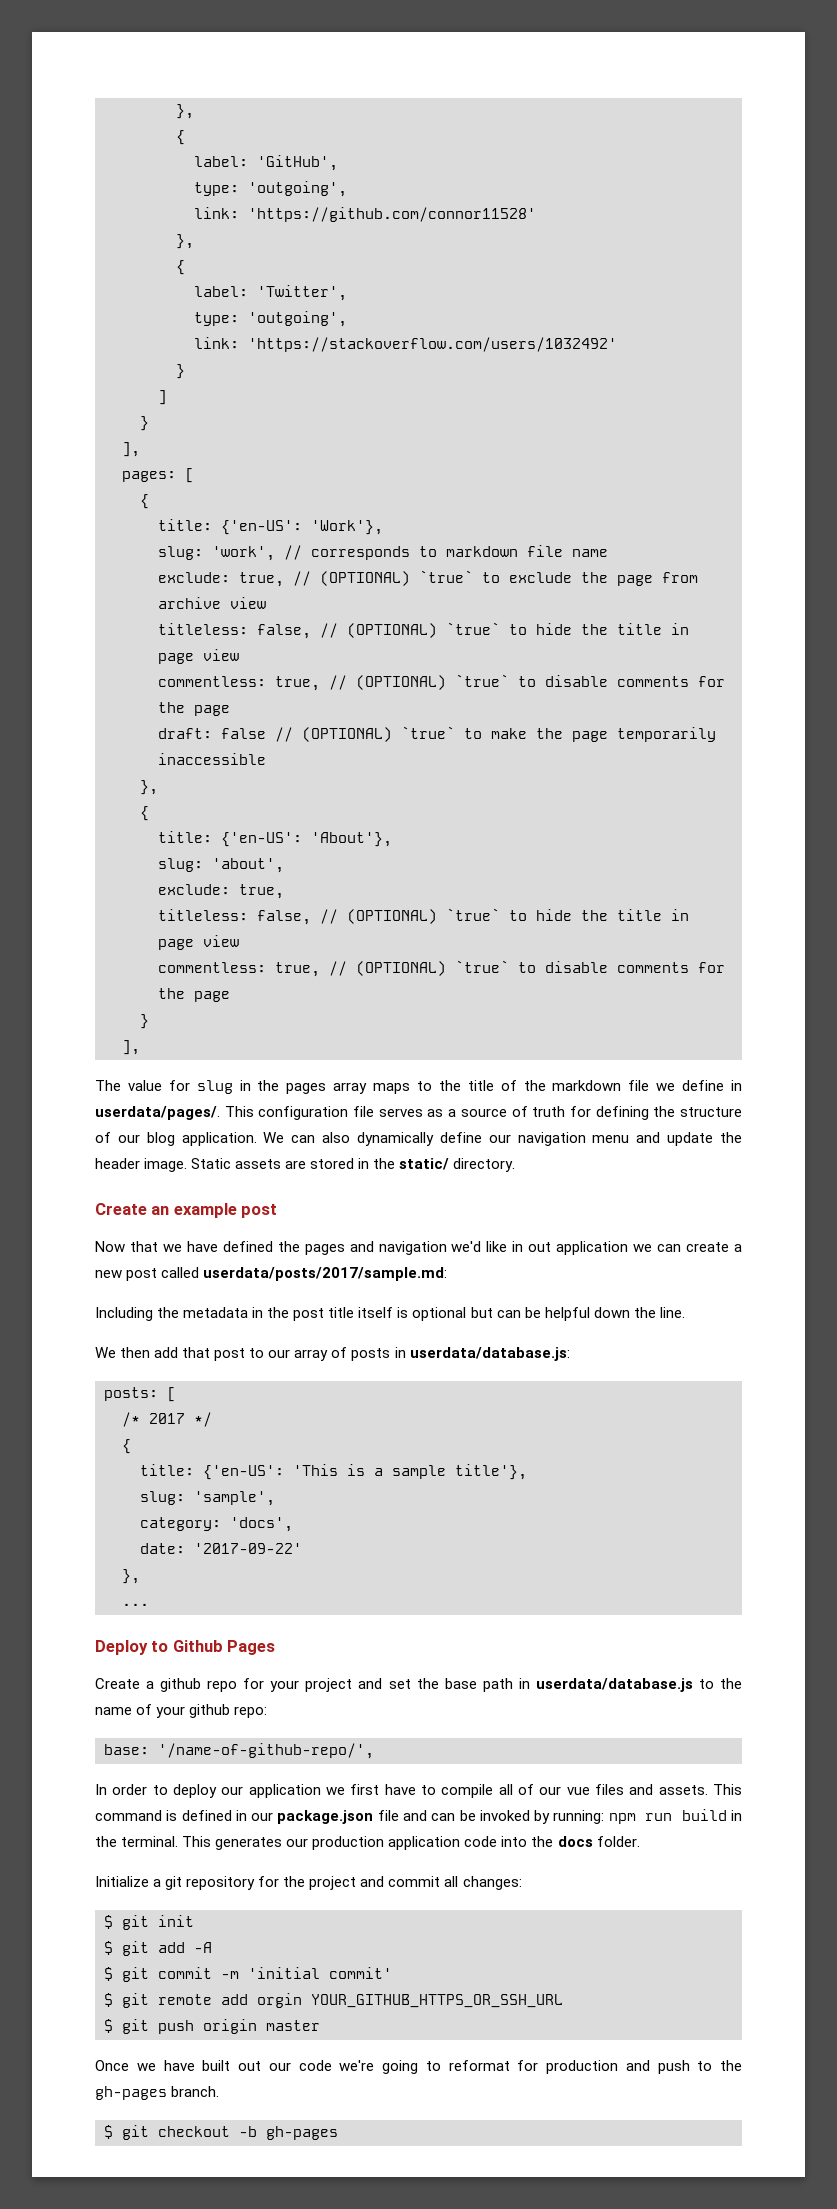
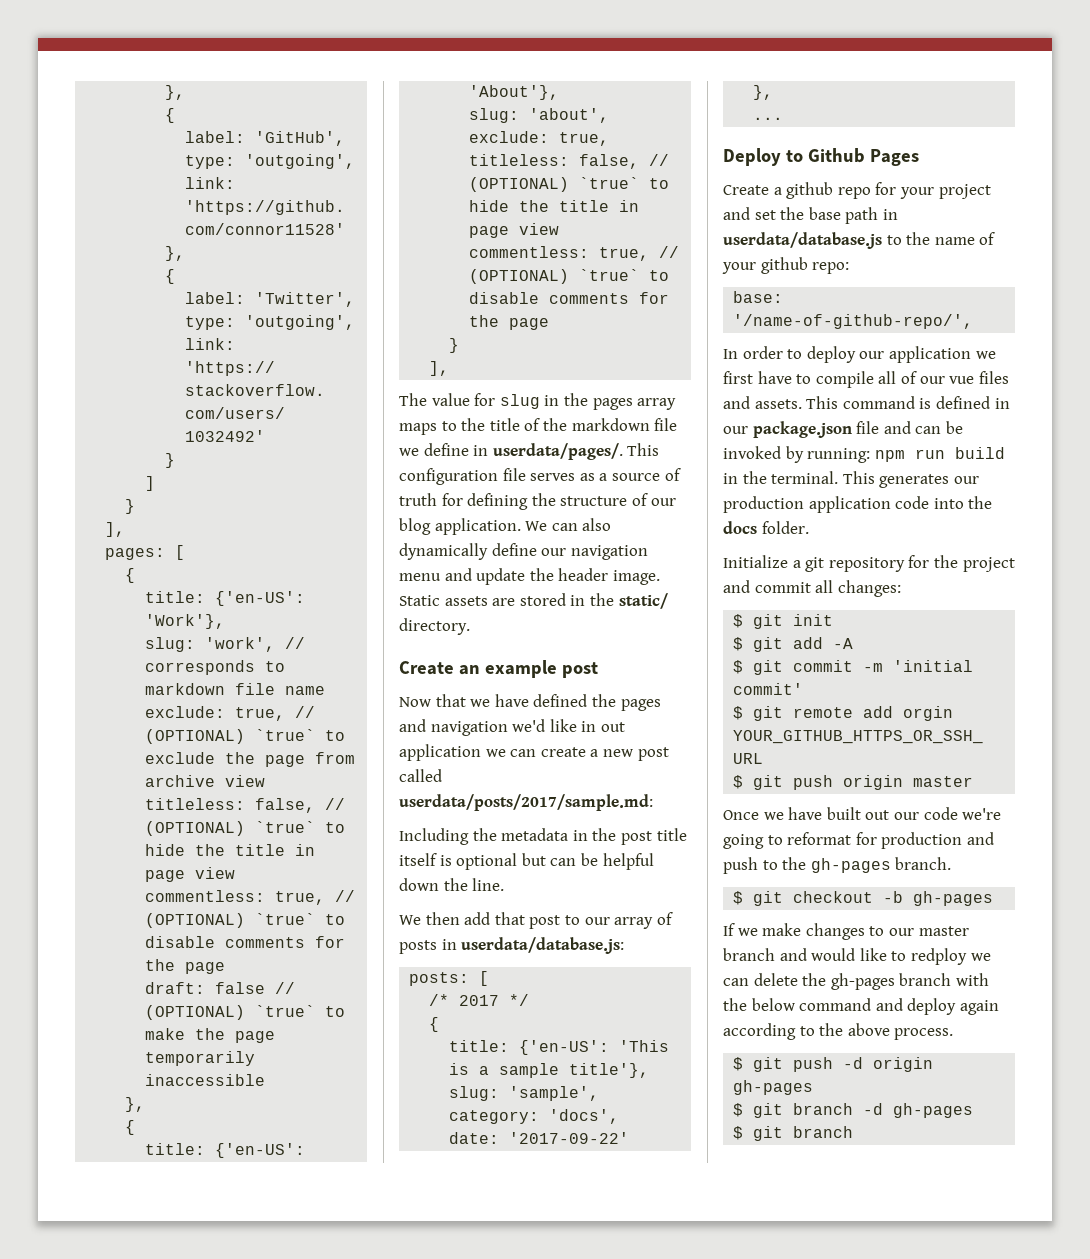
(338, 2133) none -> [723,923,969,940] [723,948,991,965] [723,973,989,990] [723,998,999,1015] [723,1023,954,1040] [733,1057,934,1072] [733,1080,814,1095] [733,1103,974,1118] [733,1126,854,1141] // If we make changes to our master branch and would like to redploy we can delete the gh-pages branch with the below command and deploy again according to the above process. // $ git push -d origin gh-pages // $ git branch -d gh-pages // $ git branch

